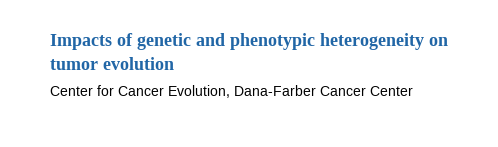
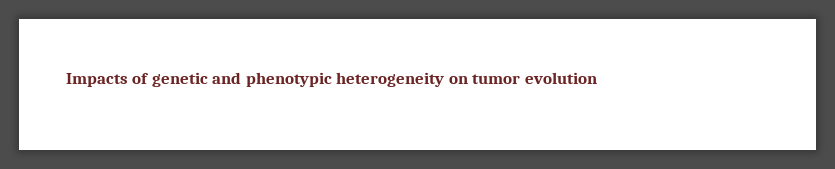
[50,85,413,98] // Center for Cancer Evolution, Dana-Farber Cancer Center -> (597, 78) none

